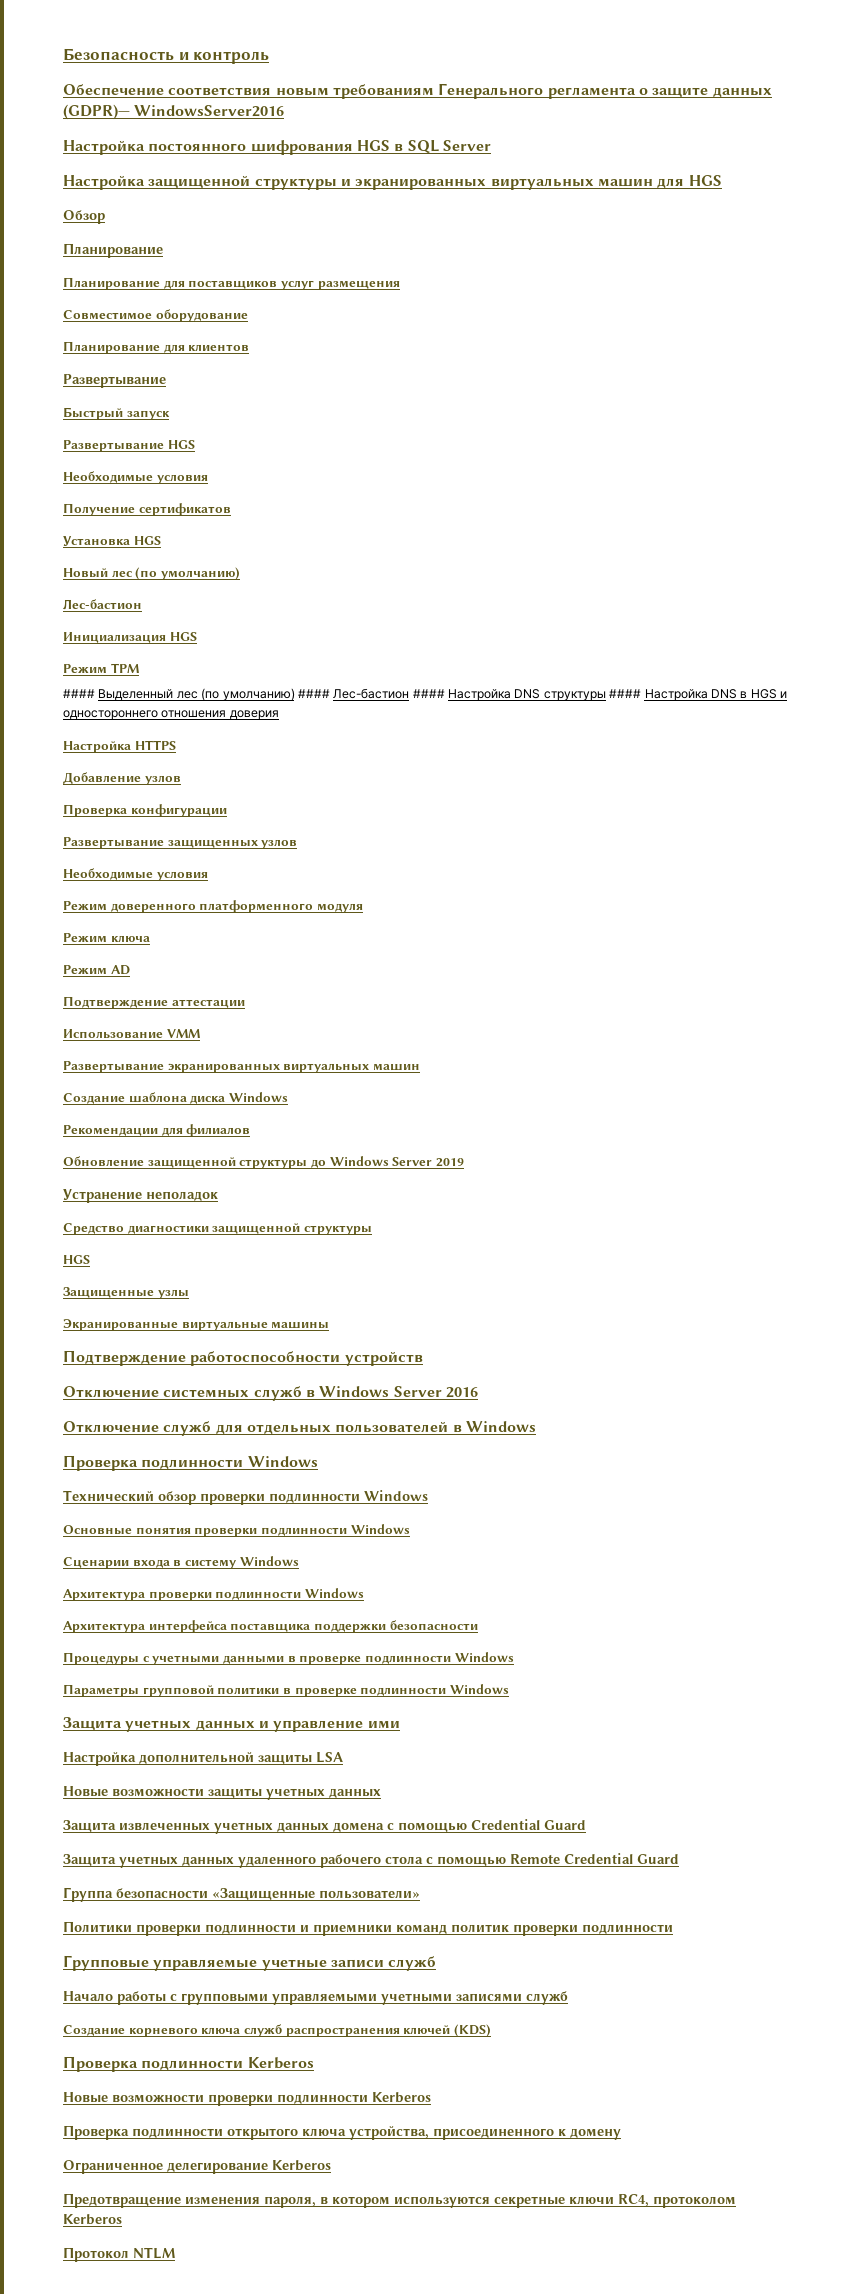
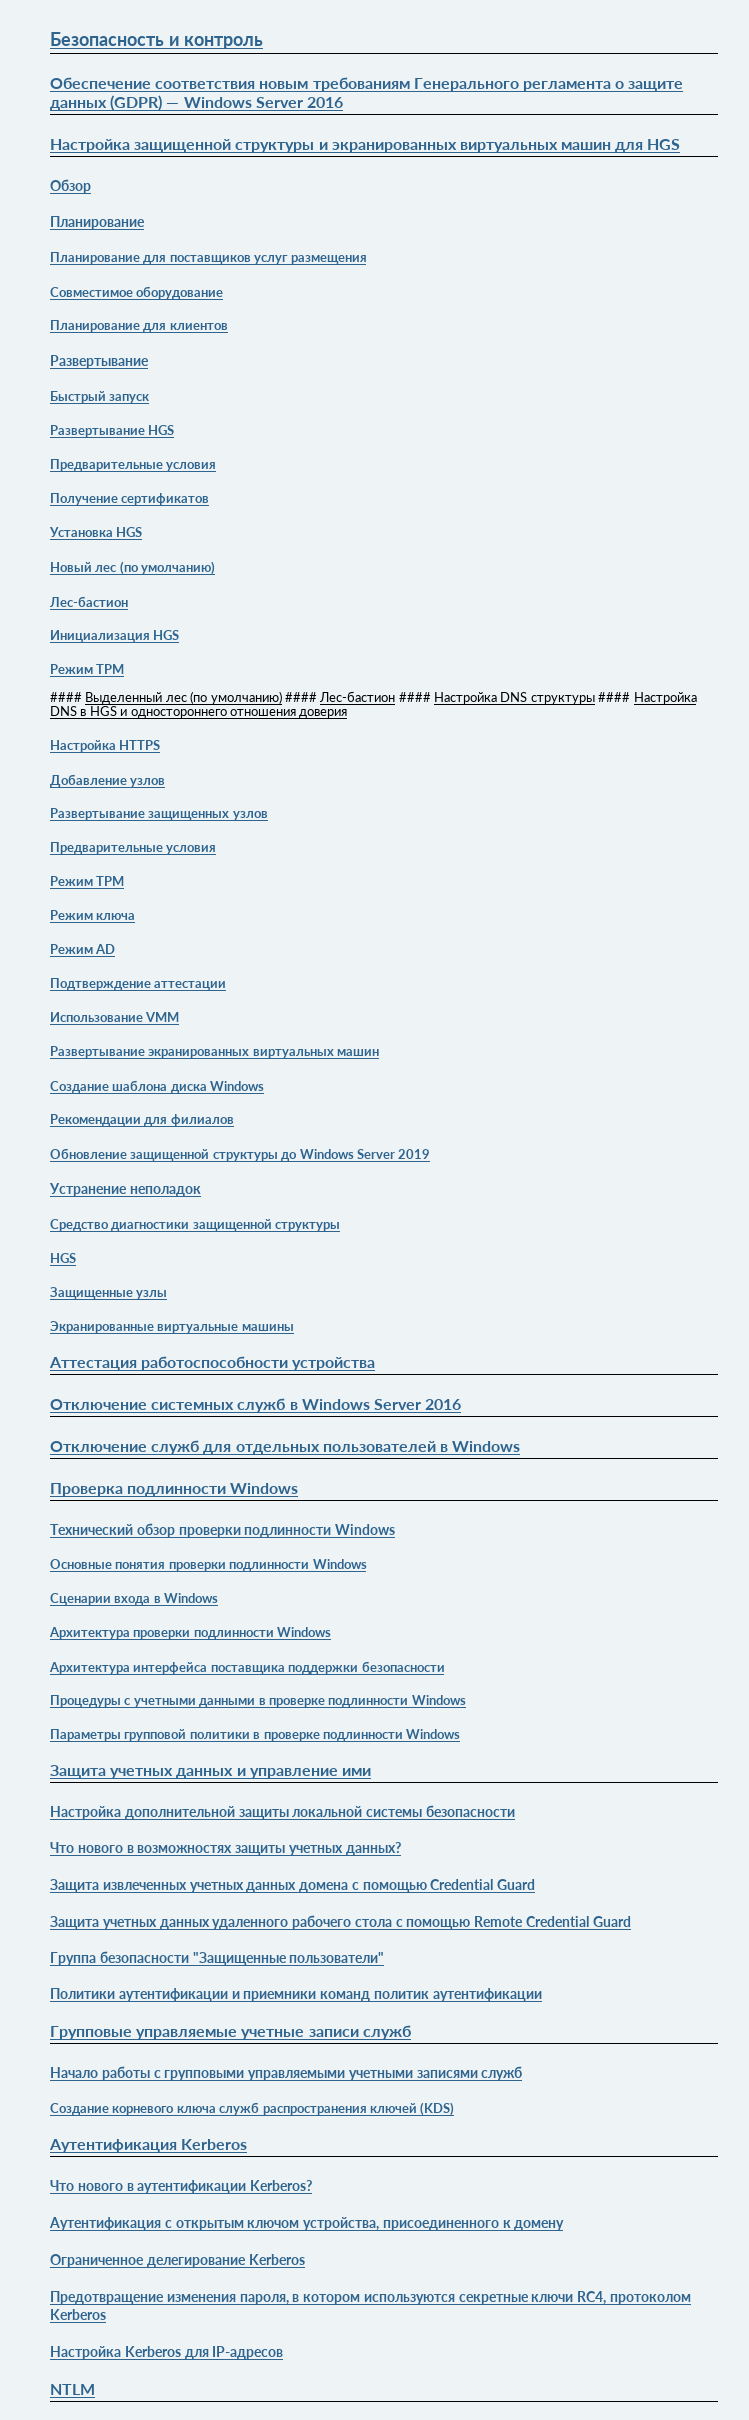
[63,104,285,120] [63,140,491,155] (GDPR)— WindowsServer2016 // Настройка постоянного шифрования HGS в SQL Server -> [110,95,343,111] (GDPR) — Windows Server 2016
[63,471,153,483] Необходимые -> [50,459,163,471] Предварительные
[63,804,227,817] // Проверка конфигурации -> (166, 782) none
[63,868,153,880] Необходимые -> [50,842,163,854] Предварительные
[110,900,363,913] доверенного платформенного модуля -> [96,876,125,886] TPM
[63,1350,423,1366] Подтверждение работоспособности устройств -> [49,1356,376,1371] Аттестация работоспособности устройства
[184,1559,236,1569] систему -> (161, 1599) none
[316,1752,343,1763] [63,1786,204,1797] LSA // Новые возможности -> [292,1805,515,1817] [50,1842,233,1853] локальной системы безопасности // Что нового в возможностях
[329,1788,381,1798] данных -> [345,1842,401,1856] данных?
[212,1888,420,1900] «Защищенные пользователи» -> [192,1952,385,1966] "Защищенные пользователи"
[136,1924,296,1936] проверки подлинности -> [118,1988,228,2002] аутентификации
[513,1924,673,1936] проверки подлинности -> [432,1988,542,2002] аутентификации
[63,2056,314,2072] [63,2092,431,2106] [63,2125,346,2140] Проверка подлинности Kerberos // Новые возможности проверки подлинности Kerberos // Проверка подлинности открытого ключа -> [49,2139,248,2153] [50,2180,313,2194] [49,2217,300,2231] Аутентификация Kerberos // Что нового в аутентификации Kerberos? // Аутентификация с открытым ключом
[63,2247,129,2262] Протокол -> [50,2346,284,2360] Настройка Kerberos для IP-адресов //

